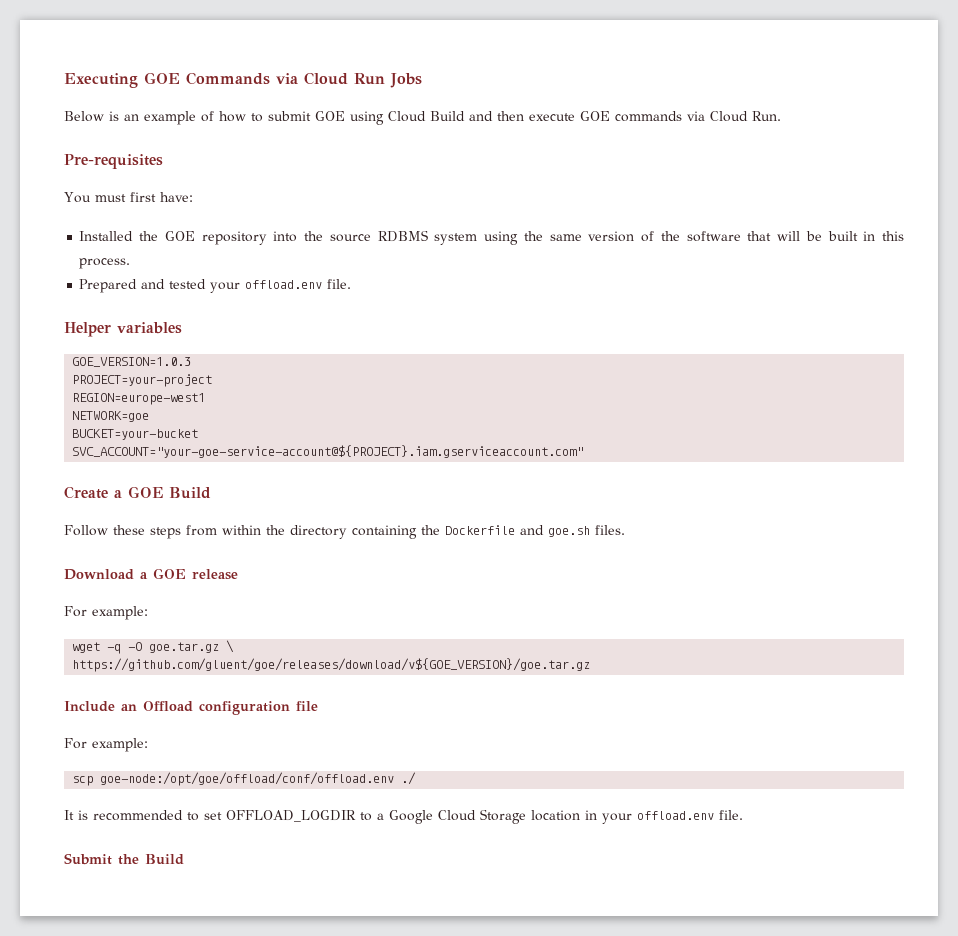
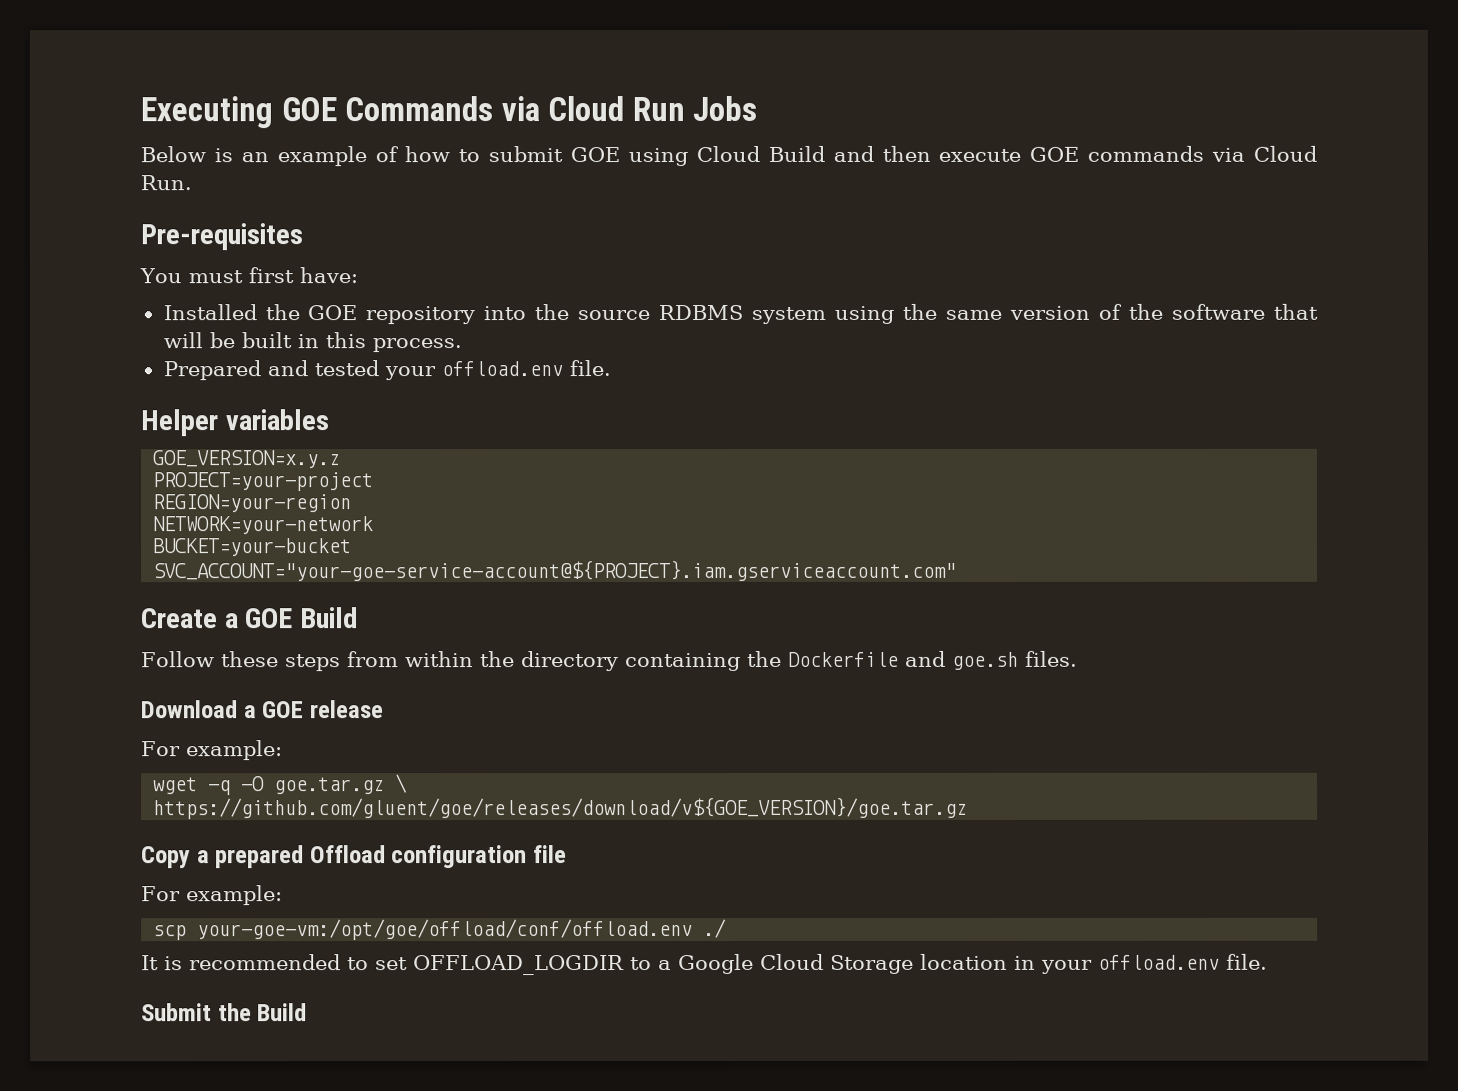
[72,357,192,367] GOE_VERSION=1.0.3 -> [152,450,341,469] GOE_VERSION=x.y.z
[72,393,206,405] [72,411,150,422] REGION=europe-west1 // NETWORK=goe -> [152,494,352,513] [152,516,374,535] REGION=your-region // NETWORK=your-network
[64,701,137,712] Include an -> [141,845,305,869] Copy a prepared
[100,772,395,786] goe-node:/opt/goe/offload/conf/offload.env -> [197,919,694,941] your-goe-vm:/opt/goe/offload/conf/offload.env

